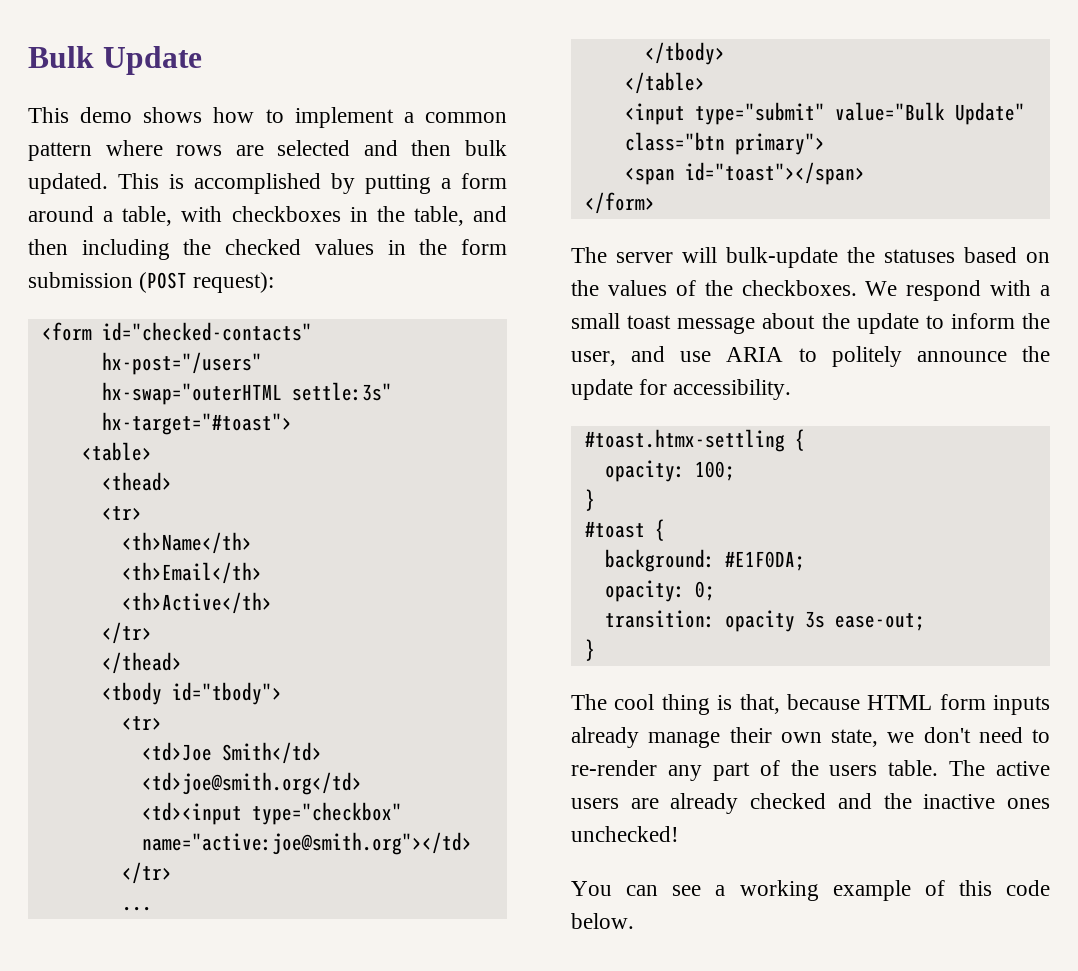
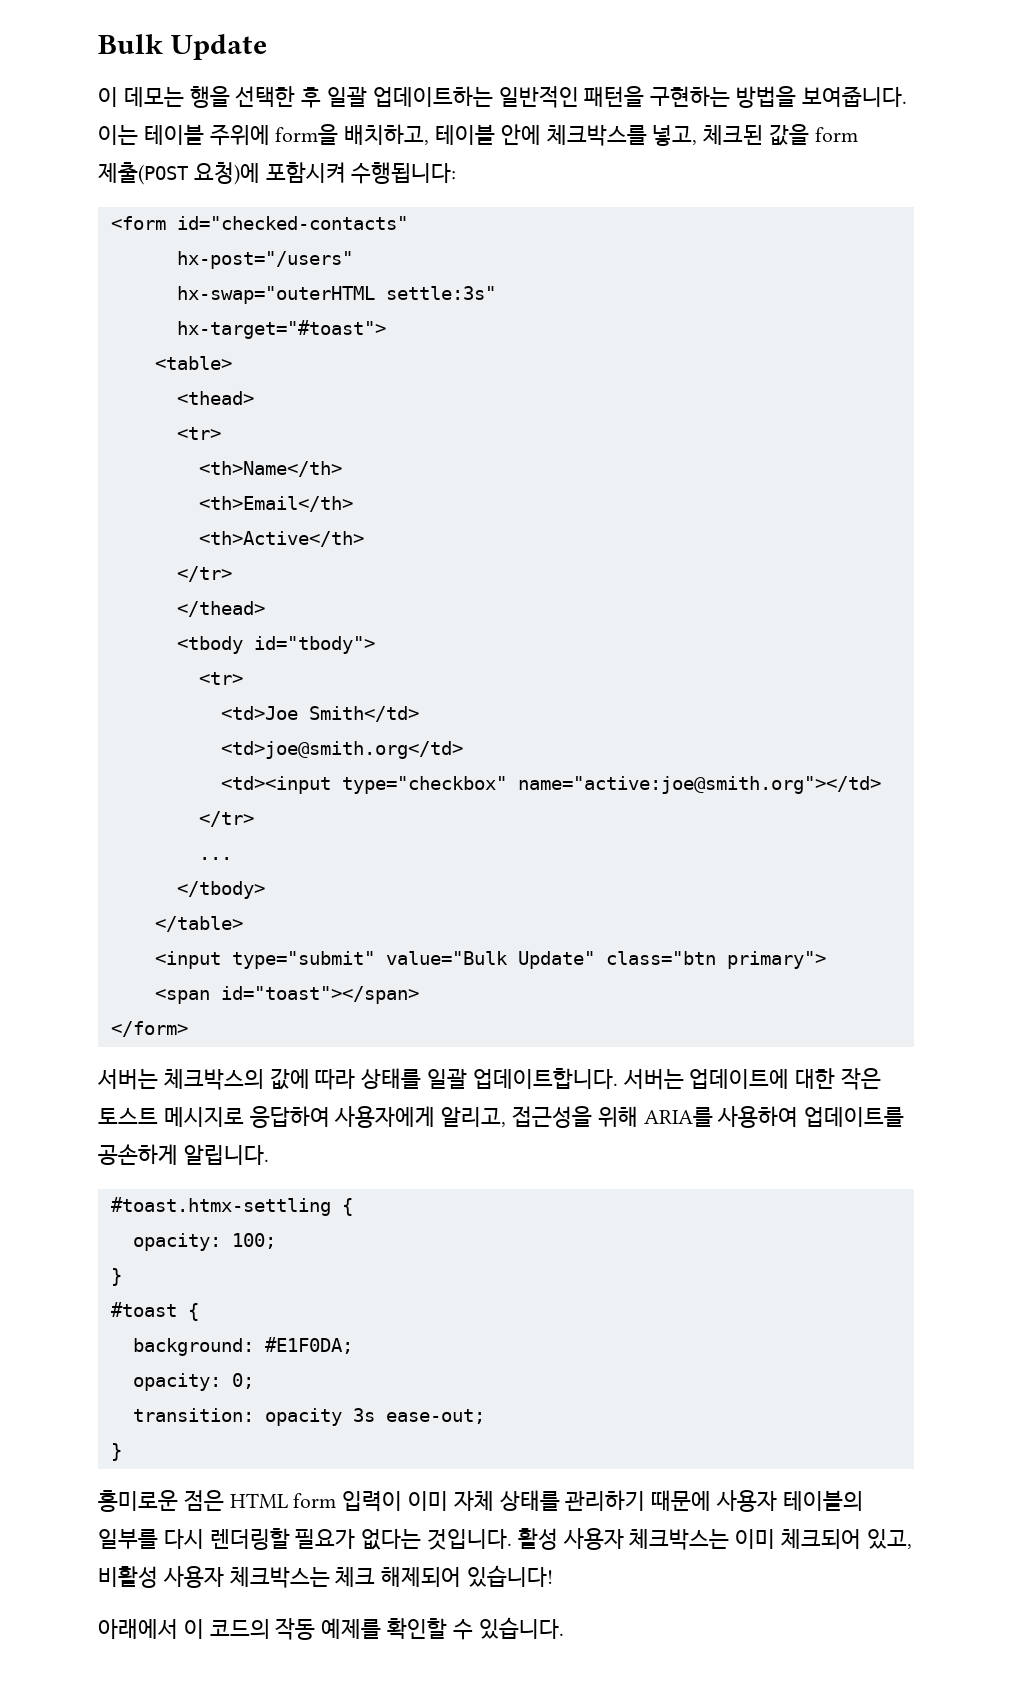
[28,107,507,128] [28,140,507,161] [28,173,507,194] [28,206,507,226] [28,239,508,260] [28,272,275,293] This demo shows how to implement a common pattern where rows are selected and then bulk updated. This is accomplished by putting a form around a table, with checkboxes in the table, and then including the checked values in the form submission (POST request): -> [98,86,907,108] [98,124,858,146] [98,162,457,185] 이 데모는 행을 선택한 후 일괄 업데이트하는 일반적인 패턴을 구현하는 방법을 보여줍니다. 이는 테이블 주위에 form을 배치하고, 테이블 안에 체크박스를 넣고, 체크된 값을 form 제출(POST 요청)에 포함시켜 수행됩니다:
[571,247,1050,268] [571,280,1050,301] [571,313,1050,334] [571,346,1050,367] [571,379,792,400] The server will bulk-update the statuses based on the values of the checkboxes. We respond with a small toast message about the update to inform the user, and use ARIA to politely announce the update for accessibility. -> [97,1068,882,1090] [98,1106,905,1128] [98,1144,269,1165] 서버는 체크박스의 값에 따라 상태를 일괄 업데이트합니다. 서버는 업데이트에 대한 작은 토스트 메시지로 응답하여 사용자에게 알리고, 접근성을 위해 ARIA를 사용하여 업데이트를 공손하게 알립니다.
[571,694,1050,715] [571,727,1050,748] [571,760,1050,781] [571,793,1050,814] [571,826,679,842] [571,880,1050,901] [571,913,634,929] The cool thing is that, because HTML form inputs already manage their own state, we don't need to re-render any part of the users table. The active users are already checked and the inactive ones unchecked! // You can see a working example of this code below. -> [98,1490,863,1512] [98,1528,912,1550] [98,1565,554,1588] [98,1617,564,1640] 흥미로운 점은 HTML form 입력이 이미 자체 상태를 관리하기 때문에 사용자 테이블의 일부를 다시 렌더링할 필요가 없다는 것입니다. 활성 사용자 체크박스는 이미 체크되어 있고, 비활성 사용자 체크박스는 체크 해제되어 있습니다! // 아래에서 이 코드의 작동 예제를 확인할 수 있습니다.

